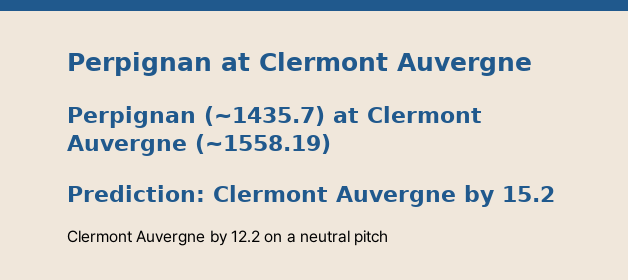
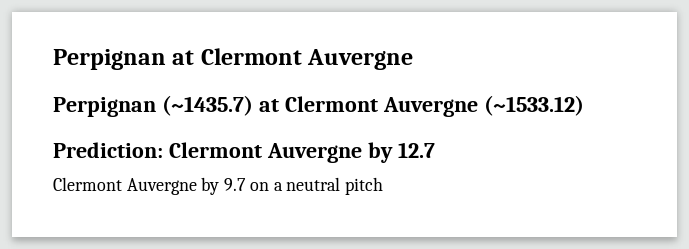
[195,134,331,154] (~1558.19) -> [483,95,584,116] (~1533.12)
[502,186,555,202] [67,230,260,246] 15.2 // Clermont Auvergne by 12.2 -> [397,142,435,158] [53,177,247,195] 12.7 // Clermont Auvergne by 9.7

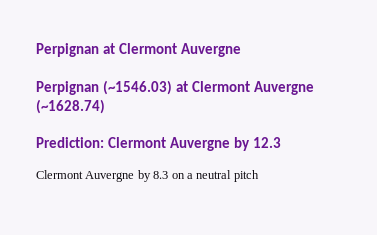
[161,95,584,117] (~1435.7) at Clermont Auvergne (~1533.12) -> [102,80,314,95] [36,99,105,114] (~1546.03) at Clermont Auvergne (~1628.74)
[397,142,435,158] [53,177,247,195] 12.7 // Clermont Auvergne by 9.7 -> [252,137,281,148] [36,170,169,182] 12.3 // Clermont Auvergne by 8.3

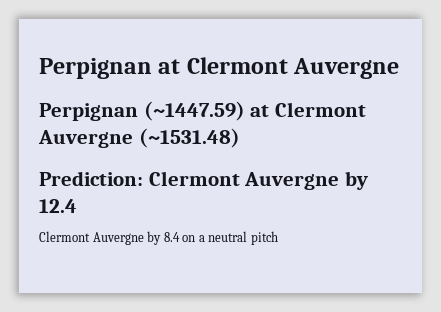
[102,80,314,95] [36,99,105,114] (~1546.03) at Clermont Auvergne (~1628.74) -> [143,101,366,121] [38,128,240,148] (~1447.59) at Clermont Auvergne (~1531.48)
[252,137,281,148] [36,170,169,182] 12.3 // Clermont Auvergne by 8.3 -> [39,199,77,213] [39,231,180,245] 12.4 // Clermont Auvergne by 8.4

